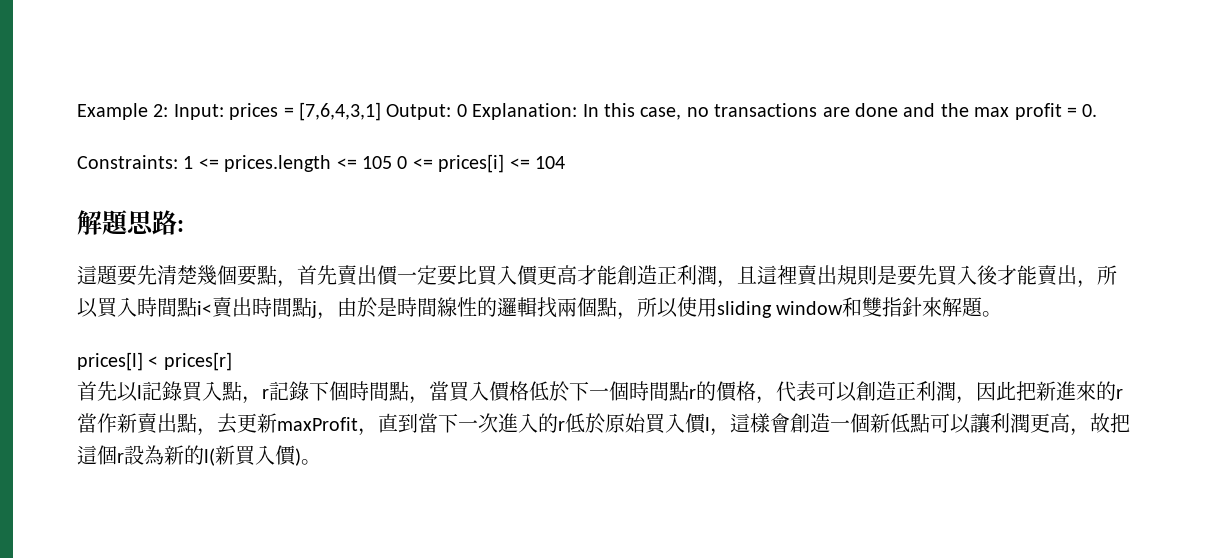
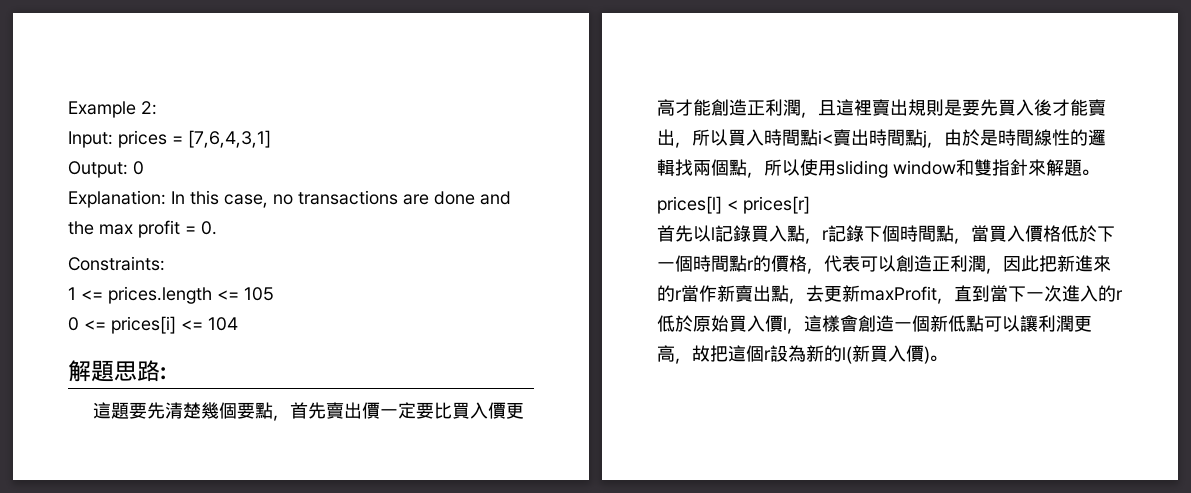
(169, 110) none -> (157, 108) //
(381, 111) none -> (271, 139) //
(467, 110) none -> (144, 168) //
(178, 162) none -> (165, 263) //
(392, 162) none -> (274, 294) //

